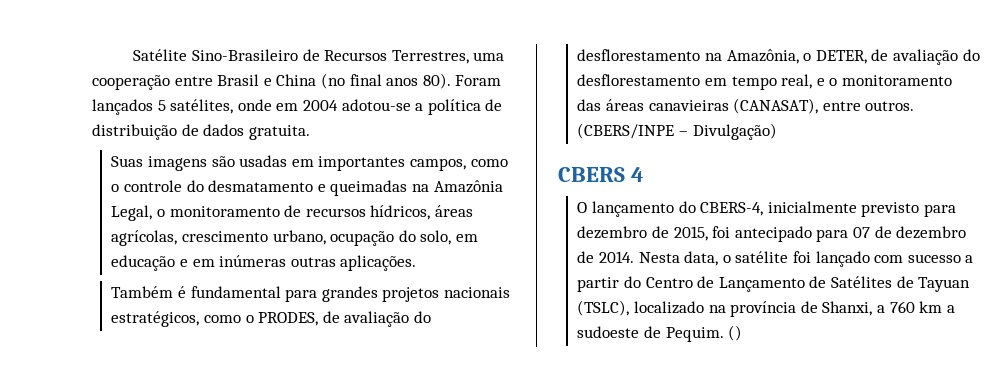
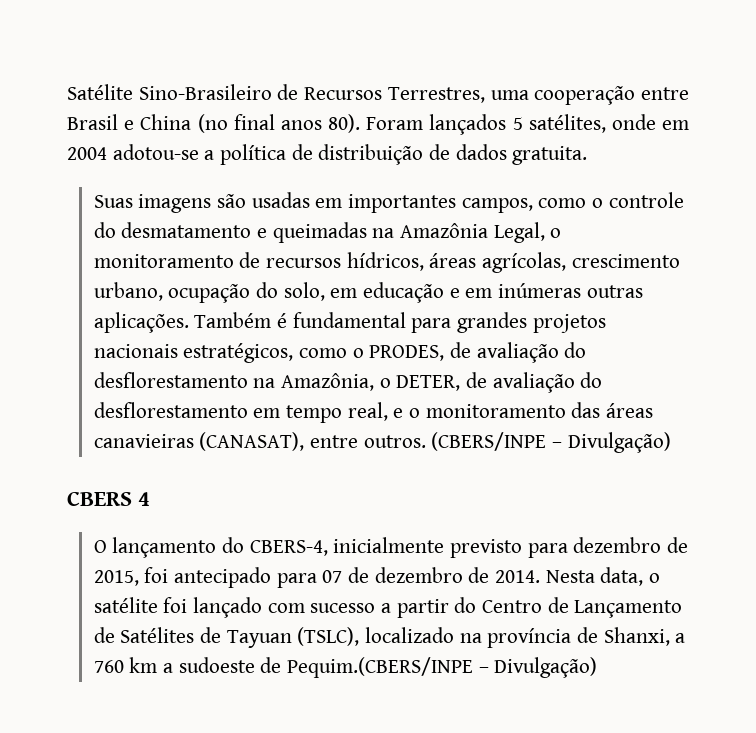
(417, 263) // -> (189, 322) none
[665,325,743,342] Pequim. () -> [286,657,598,678] Pequim.(CBERS/INPE – Divulgação)

